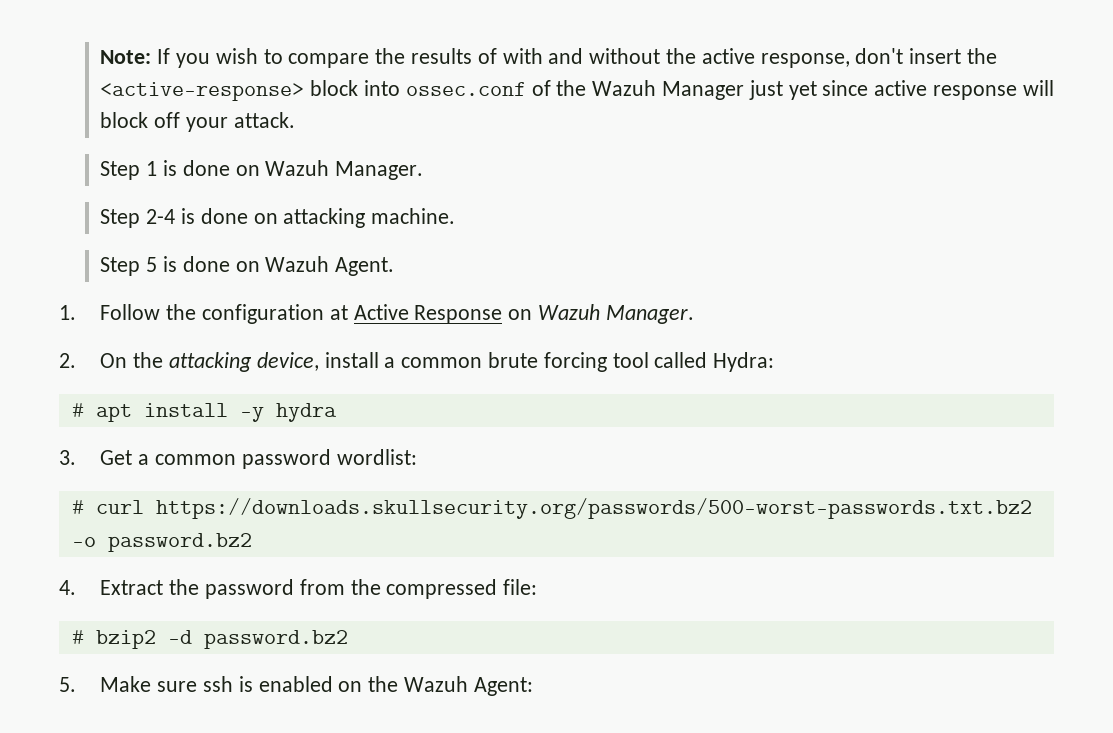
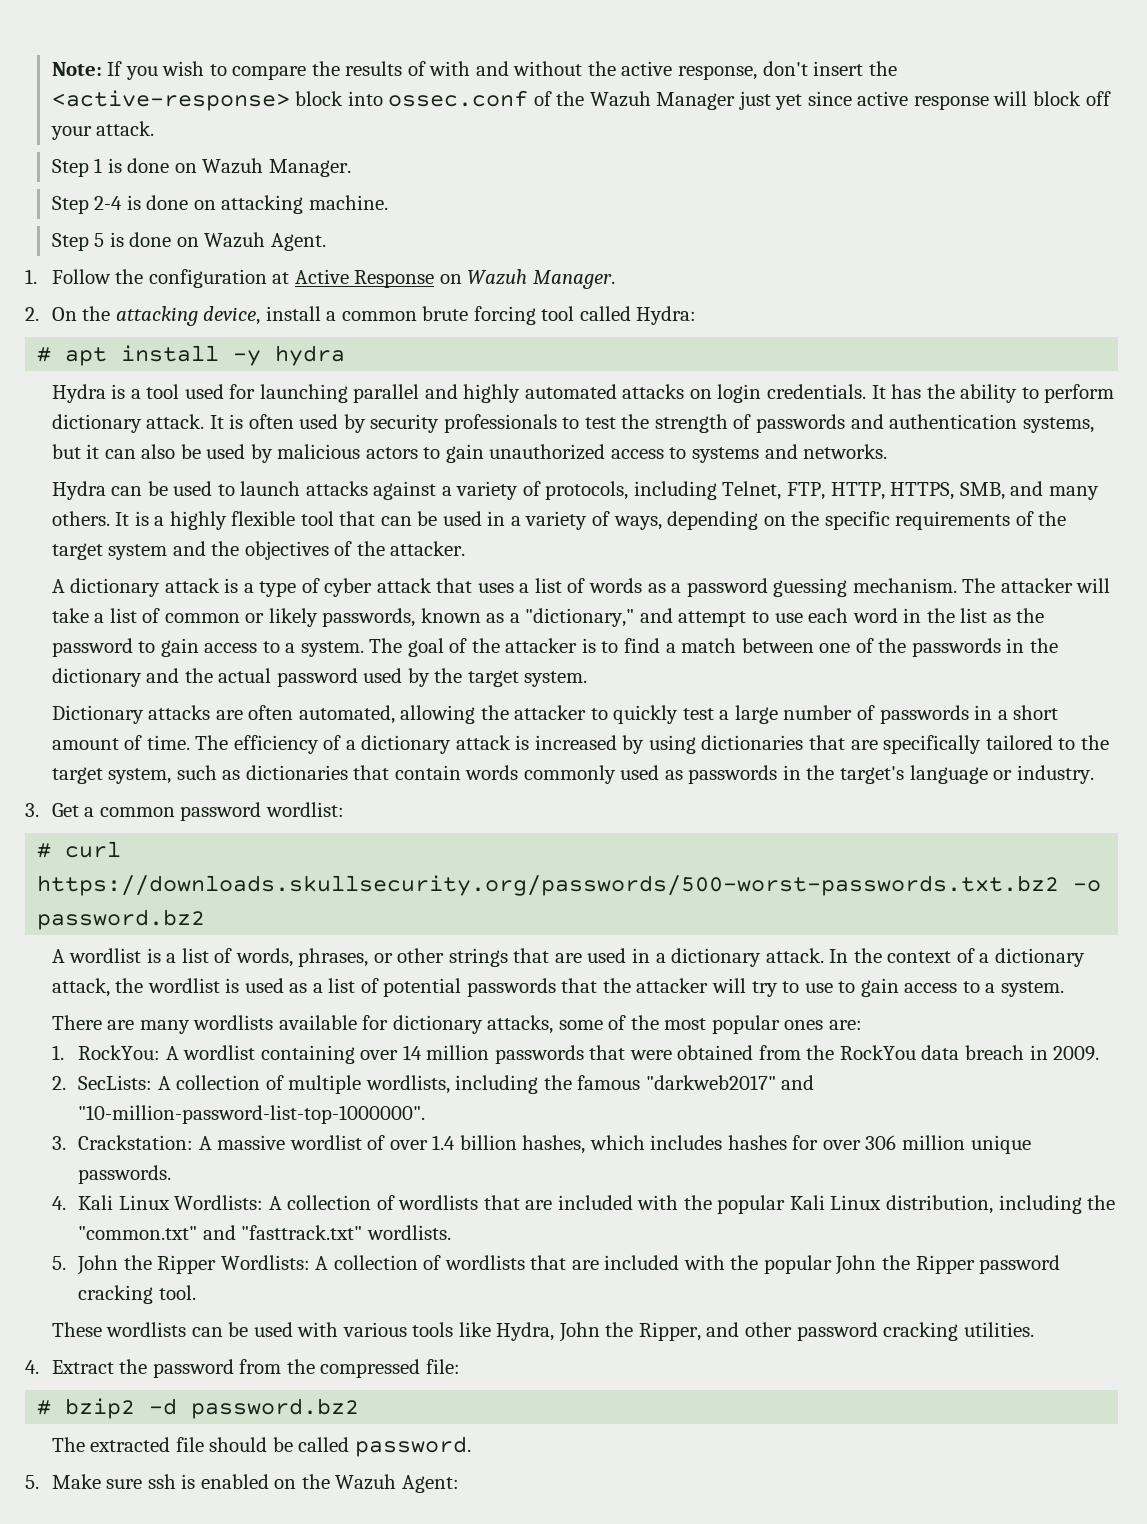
(337, 412) none -> [51,384,1115,403] [51,414,1094,433] [51,444,888,463] [51,481,1099,500] [51,511,1067,530] [51,541,466,560] [51,578,1111,597] [51,608,1045,627] [51,638,1058,657] [51,668,588,687] [51,705,1059,724] [51,735,1109,754] [51,765,1094,784] // Hydra is a tool used for launching parallel and highly automated attacks on login credentials. It has the ability to perform dictionary attack. It is often used by security professionals to test the strength of passwords and authentication systems, but it can also be used by malicious actors to gain unauthorized access to systems and networks. // Hydra can be used to launch attacks against a variety of protocols, including Telnet, FTP, HTTP, HTTPS, SMB, and many others. It is a highly flexible tool that can be used in a variety of ways, depending on the specific requirements of the target system and the objectives of the attacker. // A dictionary attack is a type of cyber attack that uses a list of words as a password guessing mechanism. The attacker will take a list of common or likely passwords, known as a "dictionary," and attempt to use each word in the list as the password to gain access to a system. The goal of the attacker is to find a match between one of the passwords in the dictionary and the actual password used by the target system. // Dictionary attacks are often automated, allowing the attacker to quickly test a large number of passwords in a short amount of time. The efficiency of a dictionary attack is increased by using dictionaries that are specifically tailored to the target system, such as dictionaries that contain words commonly used as passwords in the target's language or industry.
(252, 542) none -> [51,948,1085,967] [51,978,1064,997] [51,1015,862,1034] [51,1045,1100,1064] [51,1075,815,1094] [77,1105,425,1124] [51,1135,1031,1154] [77,1165,171,1184] [51,1195,1116,1214] [77,1225,451,1240] [51,1255,1061,1275] [77,1285,196,1304] [51,1322,1034,1342] // A wordlist is a list of words, phrases, or other strings that are used in a dictionary attack. In the context of a dictionary attack, the wordlist is used as a list of potential passwords that the attacker will try to use to gain access to a system. // There are many wordlists available for dictionary attacks, some of the most popular ones are: // 1. RockYou: A wordlist containing over 14 million passwords that were obtained from the RockYou data breach in 2009. // 2. SecLists: A collection of multiple wordlists, including the famous "darkweb2017" and "10-million-password-list-top-1000000". // 3. Crackstation: A massive wordlist of over 1.4 billion hashes, which includes hashes for over 306 million unique passwords. // 4. Kali Linux Wordlists: A collection of wordlists that are included with the popular Kali Linux distribution, including the "common.txt" and "fasttrack.txt" wordlists. // 5. John the Ripper Wordlists: A collection of wordlists that are included with the popular John the Ripper password cracking tool. // These wordlists can be used with various tools like Hydra, John the Ripper, and other password cracking utilities.
(348, 639) none -> [51,1436,471,1457] // The extracted file should be called password.

